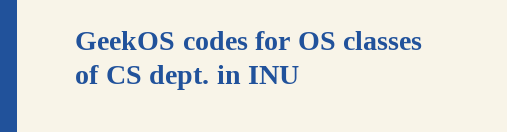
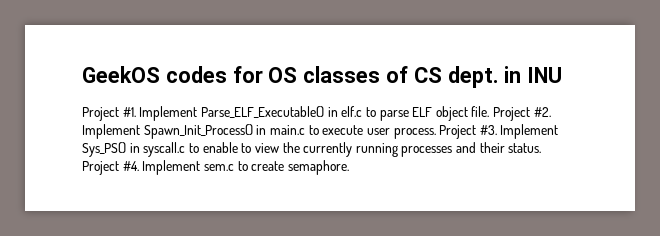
(300, 75) none -> [82,106,551,121] [82,124,559,139] [82,142,542,157] [82,160,349,175] // Project #1. Implement Parse_ELF_Executable() in elf.c to parse ELF object file. Project #2. Implement Spawn_Init_Process() in main.c to execute user process. Project #3. Implement Sys_PS() in syscall.c to enable to view the currently running processes and their status. Project #4. Implement sem.c to create semaphore.

